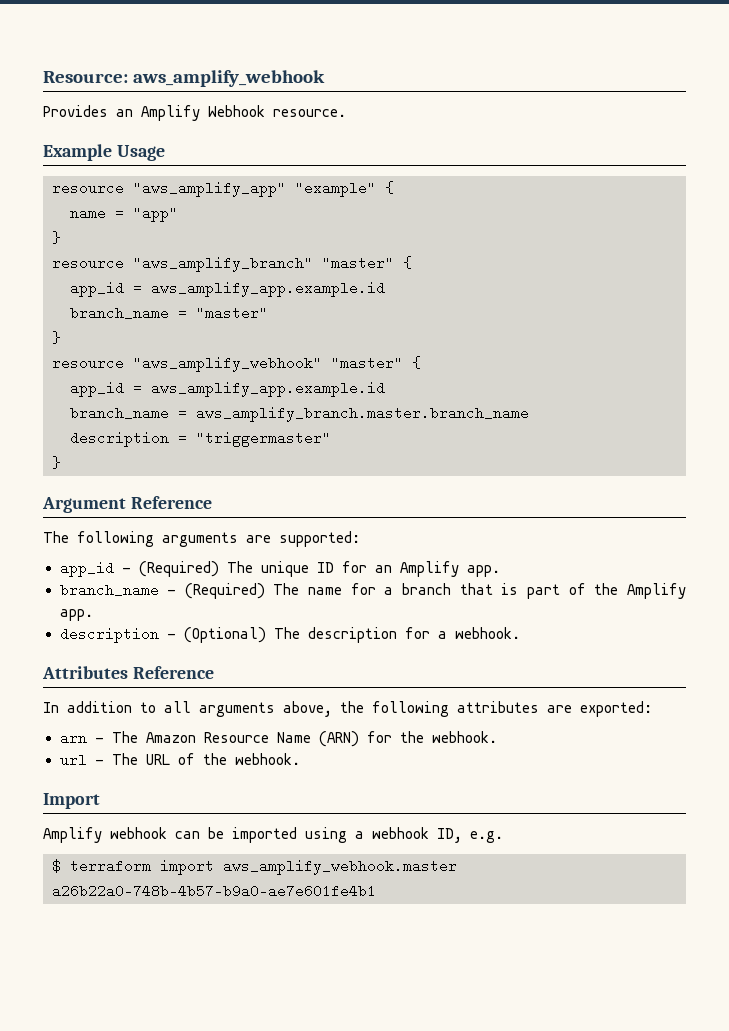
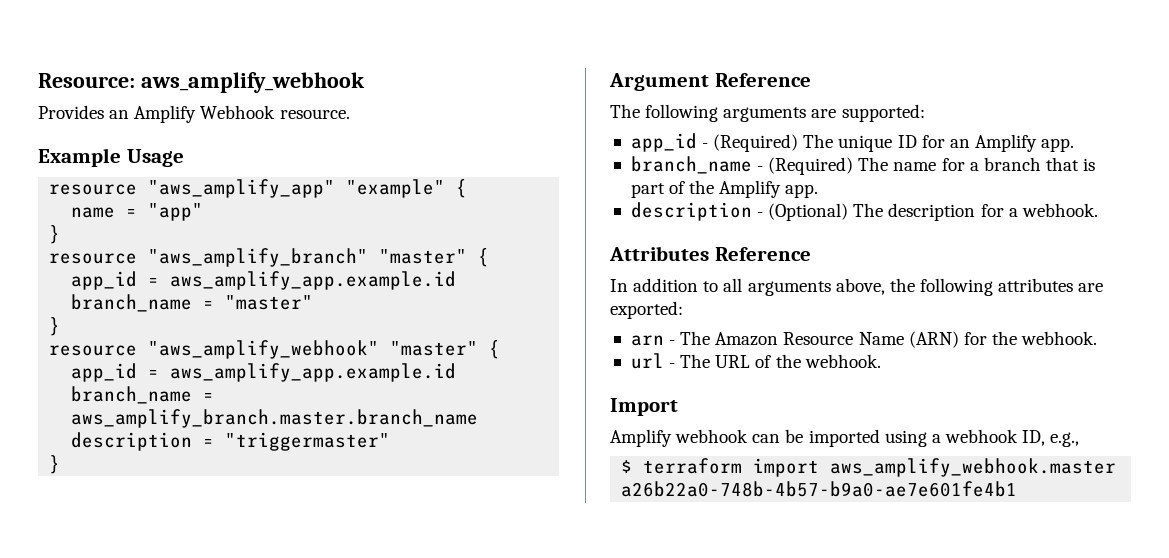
[470,831,503,843] e.g. -> [1050,432,1080,447] e.g.,

